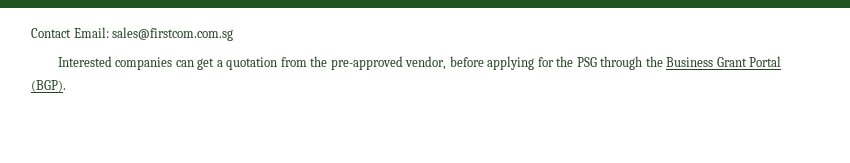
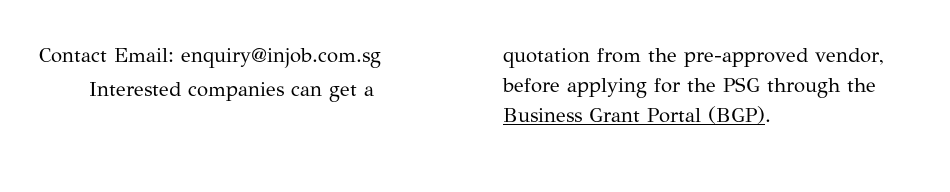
[112,27,234,41] sales@firstcom.com.sg -> [181,48,381,68] enquiry@injob.com.sg

